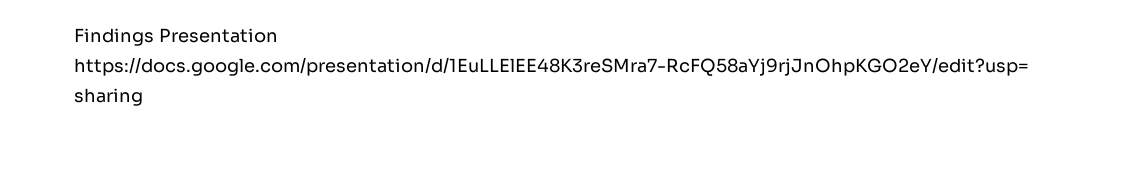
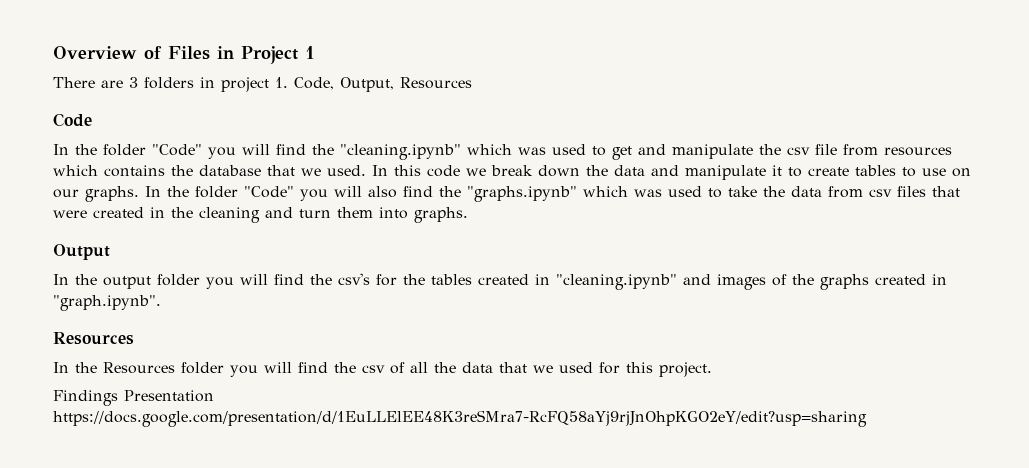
(74, 37) none -> [53,46,315,64] [53,77,472,92] [53,113,92,127] [53,144,952,160] [53,165,971,180] [53,186,960,202] [53,207,468,223] [53,244,110,260] [53,273,947,290] [53,295,161,311] [53,332,134,345] [53,362,712,377] Overview of Files in Project 1 // There are 3 folders in project 1. Code, Output, Resources // Code // In the folder "Code" you will find the "cleaning.ipynb" which was used to get and manipulate the csv file from resources which contains the database that we used. In this code we break down the data and manipulate it to create tables to use on our graphs. In the folder "Code" you will also find the "graphs.ipynb" which was used to take the data from csv files that were created in the cleaning and turn them into graphs. // Output // In the output folder you will find the csv's for the tables created in "cleaning.ipynb" and images of the graphs created in "graph.ipynb". // Resources // In the Resources folder you will find the csv of all the data that we used for this project. //

